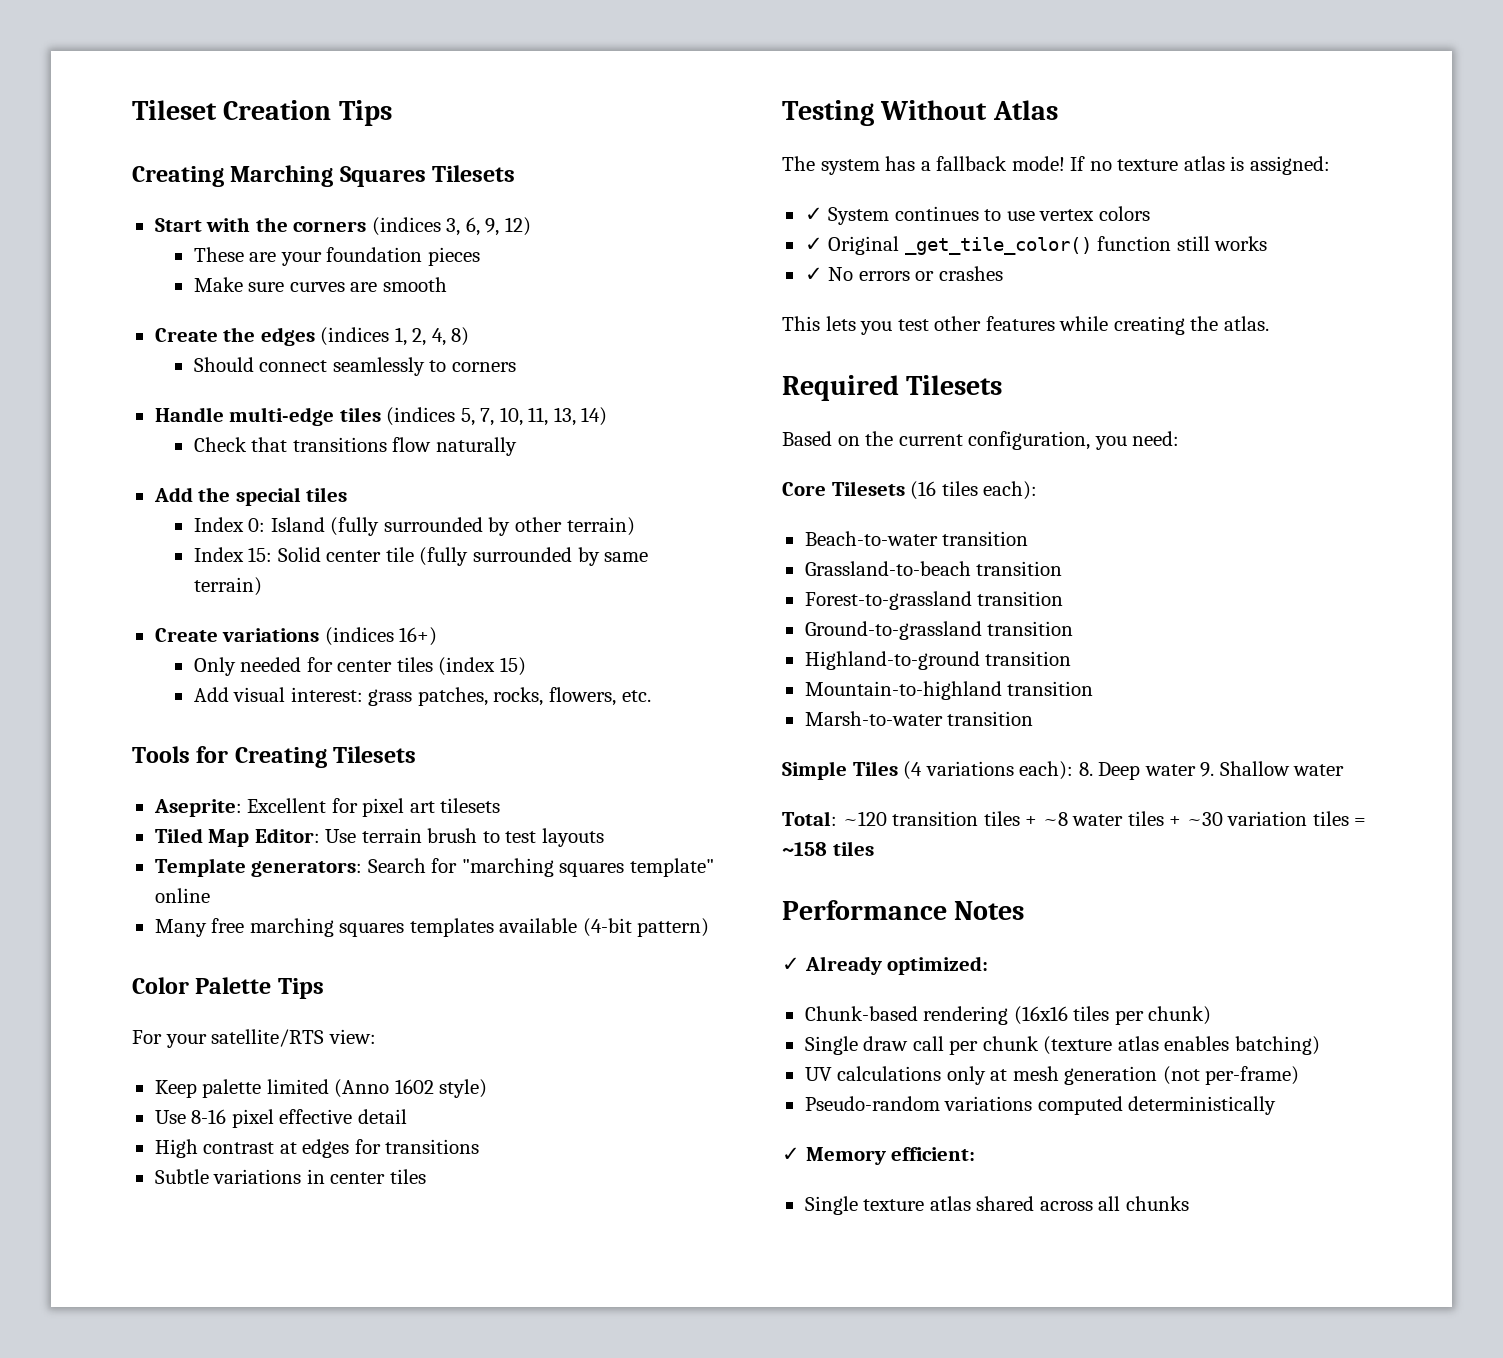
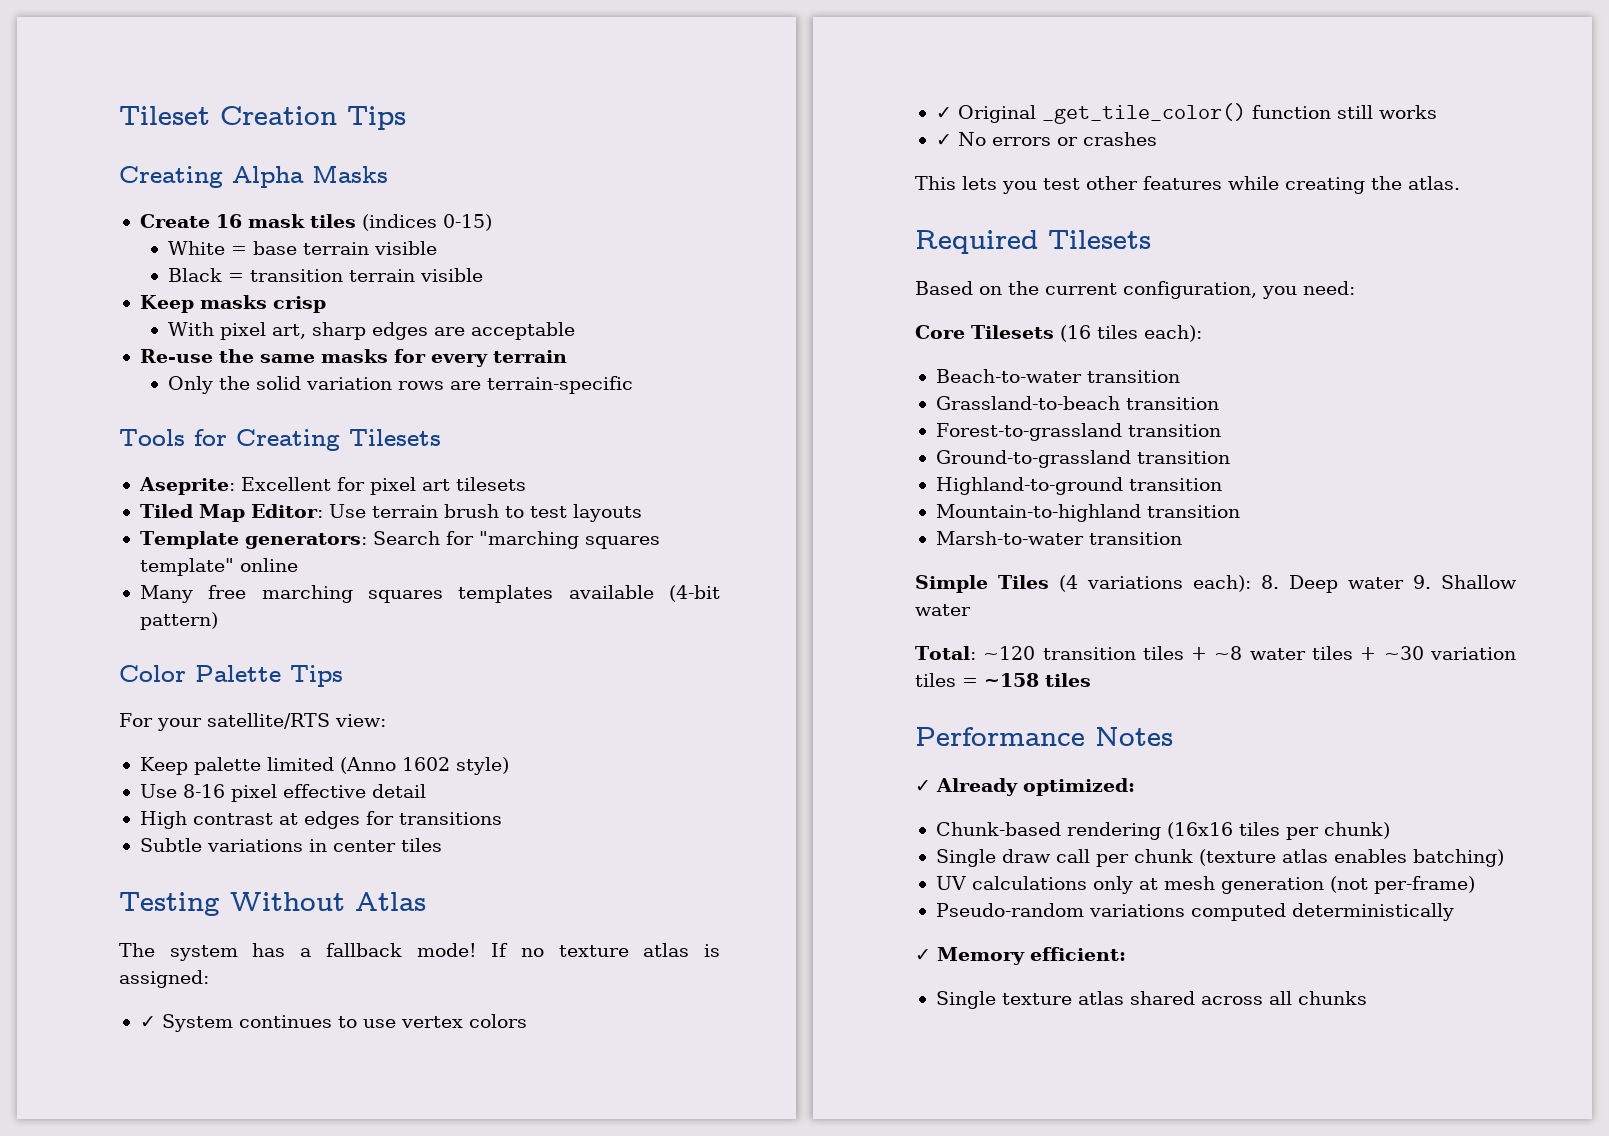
[230,165,516,187] [154,217,531,236] [193,247,480,266] [193,277,447,292] [154,327,470,346] [193,357,516,376] [154,407,608,426] [193,437,517,456] [153,487,348,506] [193,517,635,536] [193,547,649,566] [193,577,262,596] [154,627,438,646] [193,657,526,676] [193,687,651,706] Marching Squares Tilesets // Start with the corners (indices 3, 6, 9, 12) // These are your foundation pieces // Make sure curves are smooth // Create the edges (indices 1, 2, 4, 8) // Should connect seamlessly to corners // Handle multi-edge tiles (indices 5, 7, 10, 11, 13, 14) // Check that transitions flow naturally // Add the special tiles // Index 0: Island (fully surrounded by other terrain) // Index 15: Solid center tile (fully surrounded by same terrain) // Create variations (indices 16+) // Only needed for center tiles (index 15) // Add visual interest: grass patches, rocks, flowers, etc. -> [232,165,388,188] [139,214,492,231] [167,241,437,255] [167,268,483,282] [139,295,326,313] [167,322,575,340] [139,349,567,367] [167,376,633,394] Alpha Masks // Create 16 mask tiles (indices 0-15) // White = base terrain visible // Black = transition terrain visible // Keep masks crisp // With pixel art, sharp edges are acceptable // Re-use the same masks for every terrain // Only the solid variation rows are terrain-specific

